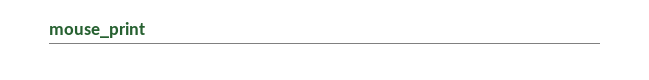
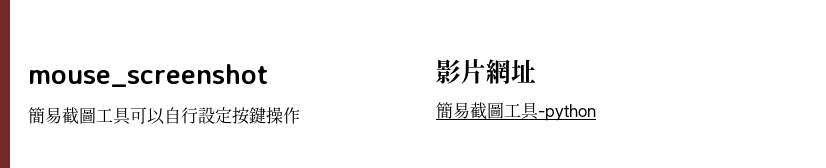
[49,22,145,38] mouse_print -> [28,64,268,87] [28,107,300,125] [436,59,536,84] [436,102,596,121] mouse_screenshot // 簡易截圖工具可以自行設定按鍵操作 // 影片網址 // 簡易截圖工具-python

